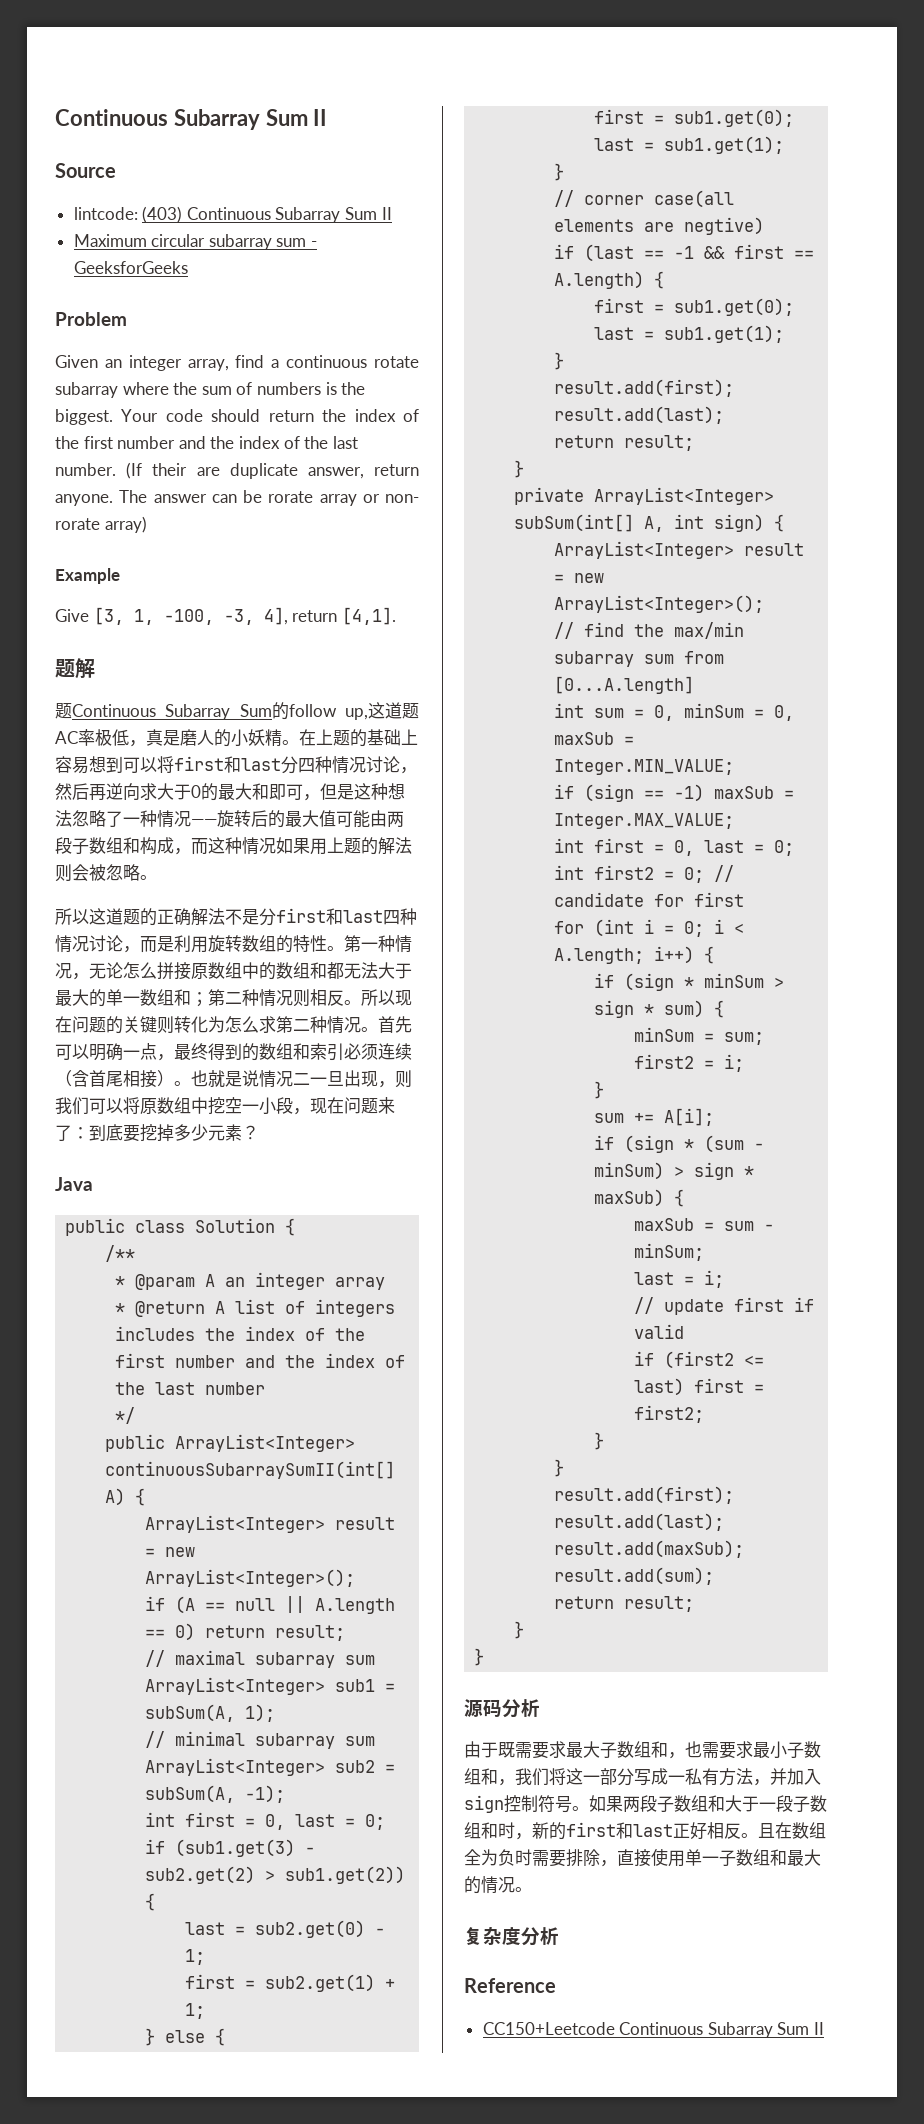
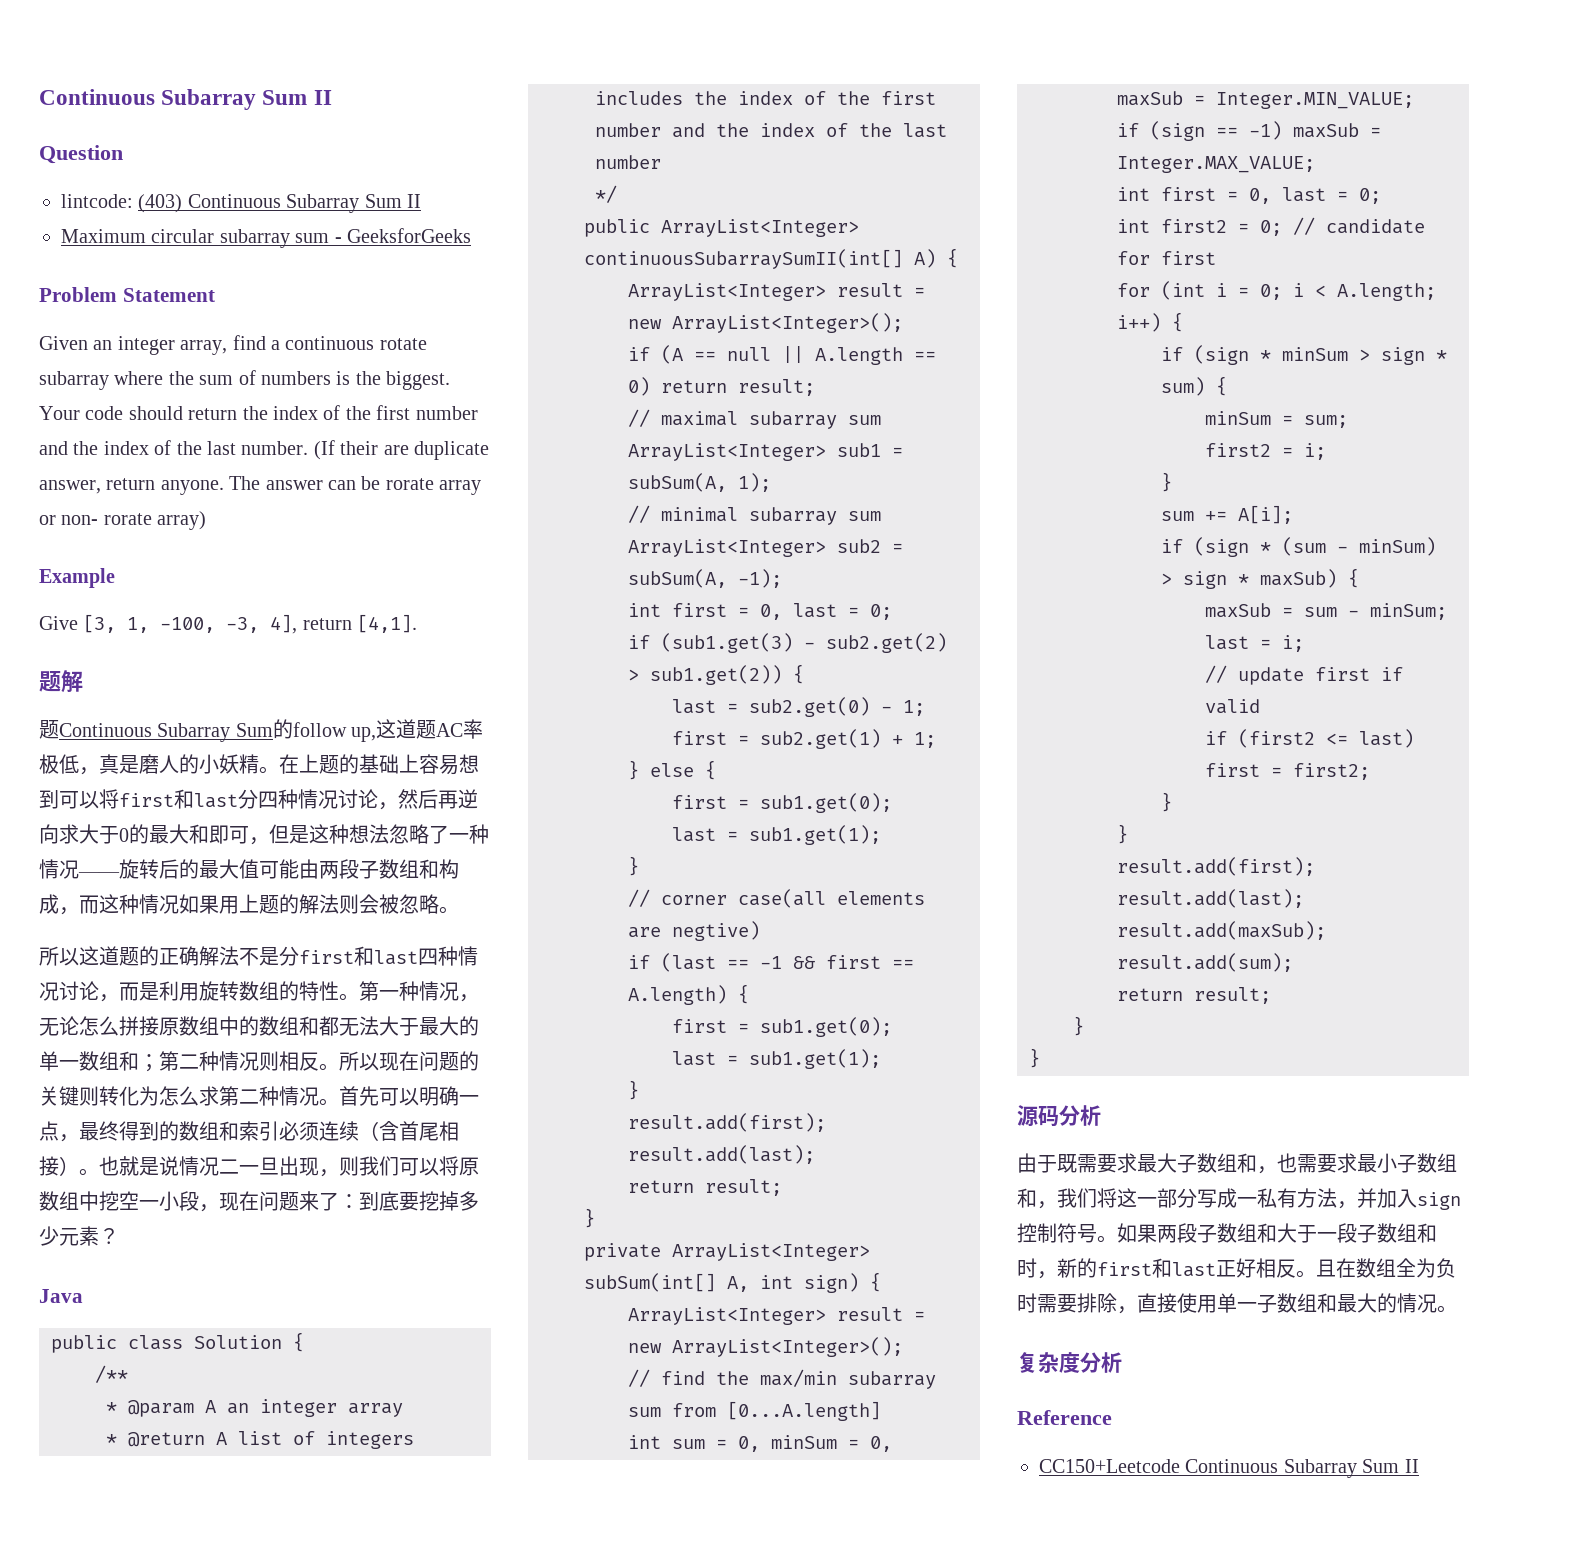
[55,109,328,130] [55,163,116,178] Continuous Subarray Sum II // Source -> [39,89,332,110] [39,145,123,164] Continuous Subarray Sum II // Question
(127, 319) none -> [122,288,215,302] Statement

